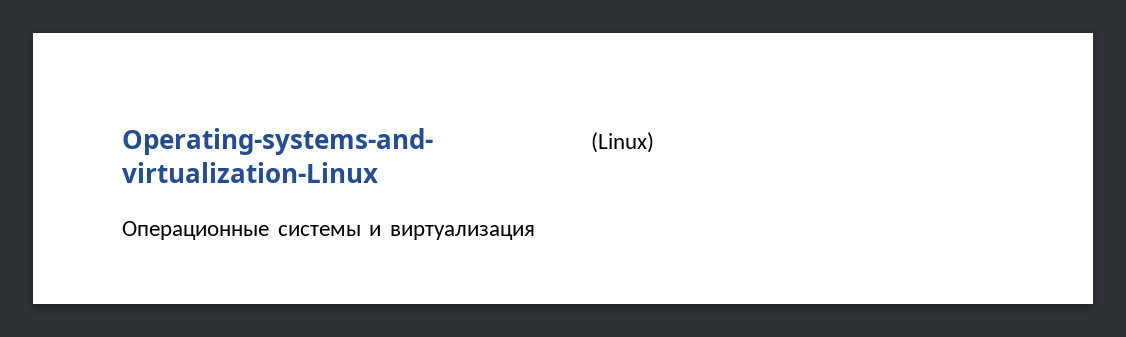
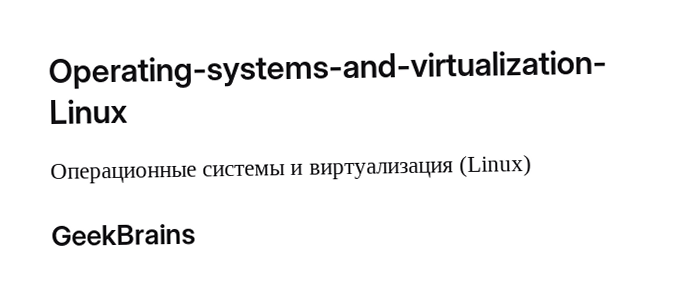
(654, 142) none -> [51,223,196,248] // GeekBrains

